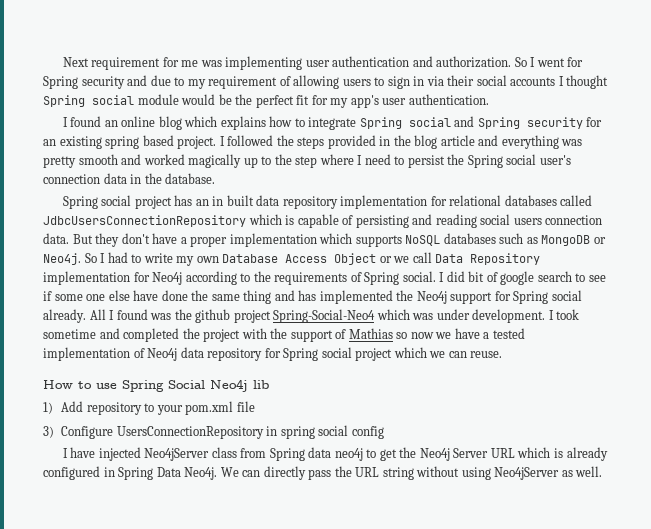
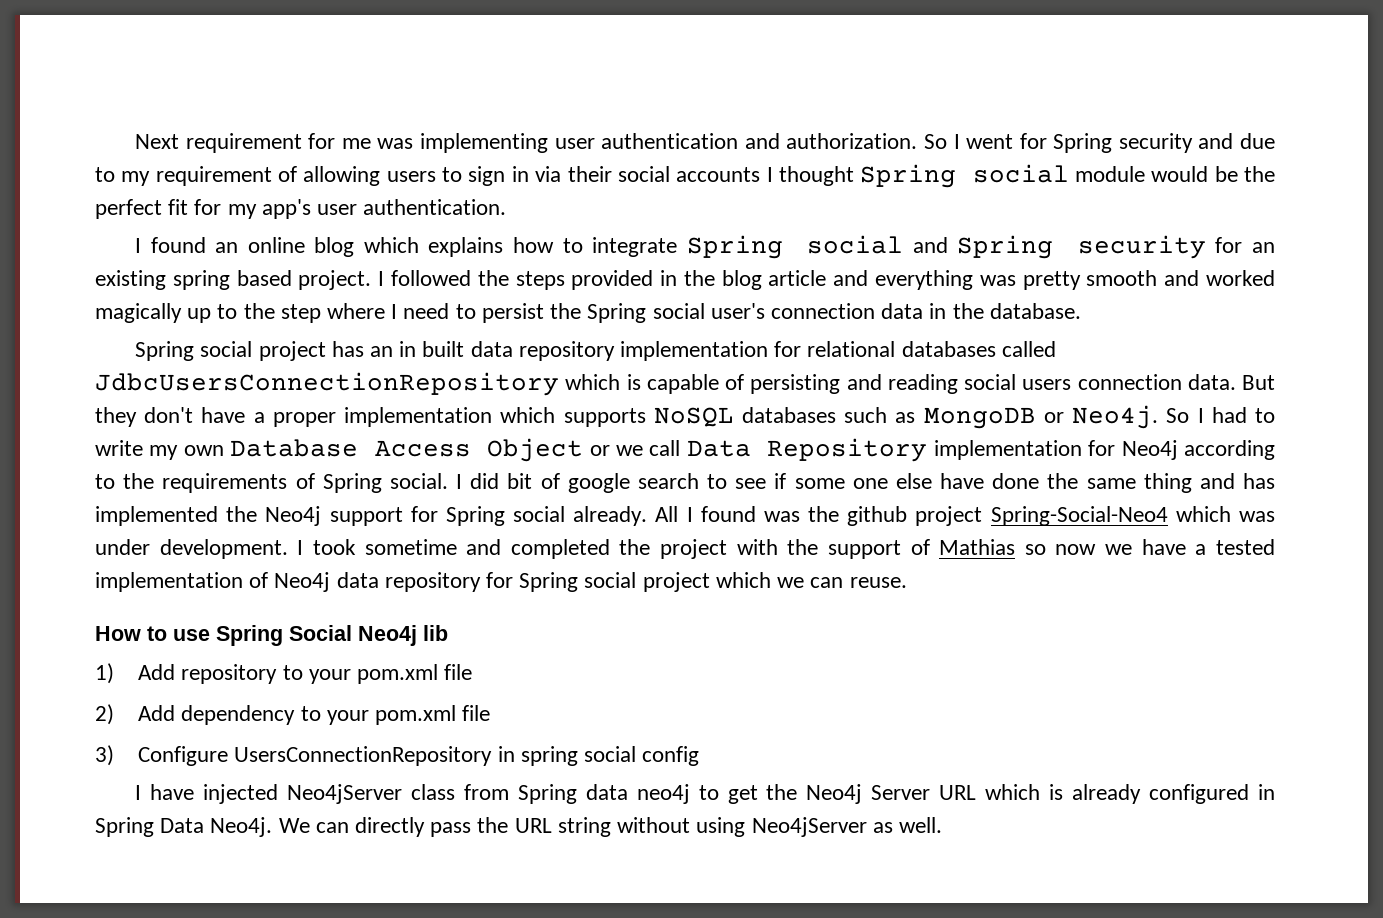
(255, 406) none -> [95,704,491,725] // 2) Add dependency to your pom.xml file

